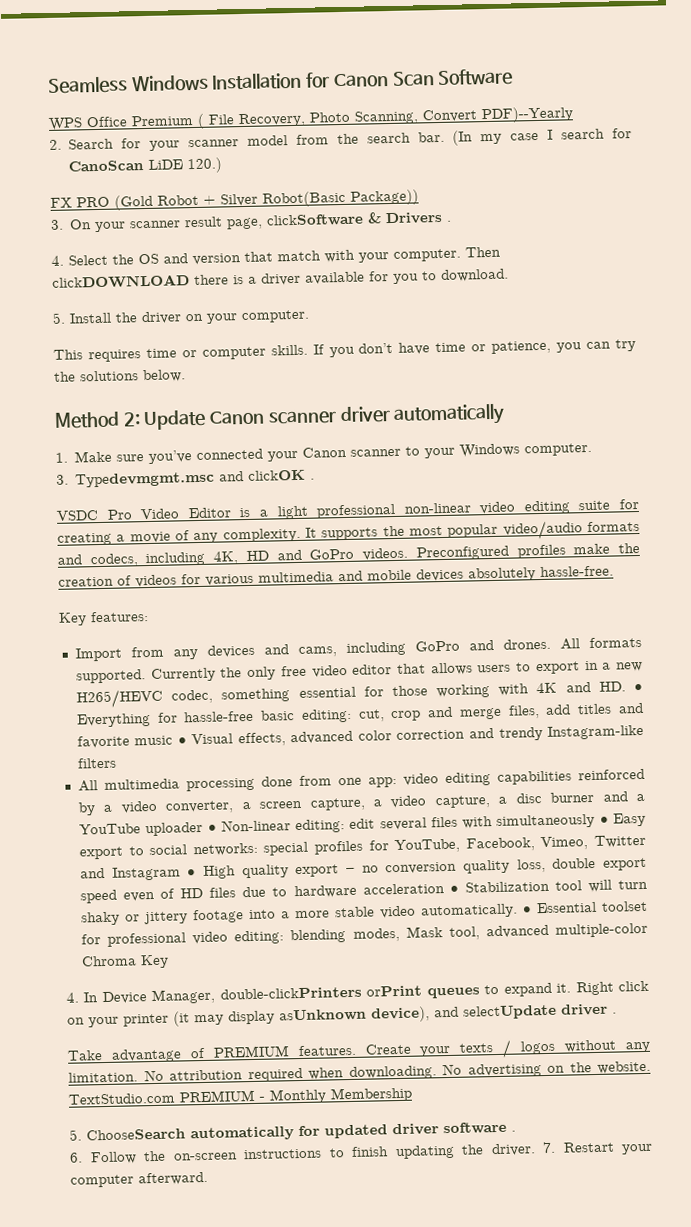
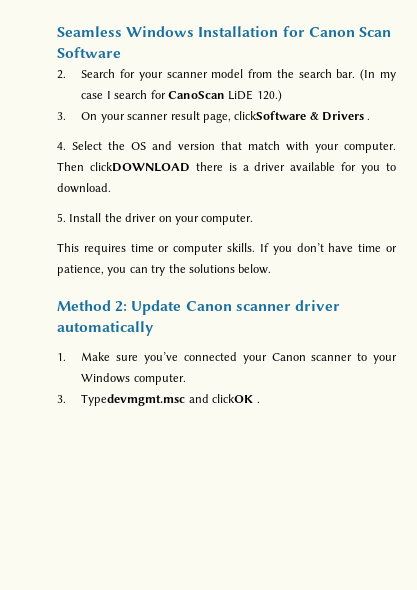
[48,106,573,131] // WPS Office Premium ( File Recovery, Photo Scanning, Convert PDF)--Yearly -> (121, 52) none
[50,189,419,211] // FX PRO (Gold Robot + Silver Robot(Basic Package)) -> (282, 96) none
[56,498,639,521] [57,520,640,546] [57,542,640,568] [58,565,614,588] [58,611,149,626] [74,636,642,662] [75,660,643,684] [75,681,643,709] [76,702,644,728] [76,724,644,749] [76,757,117,769] [77,768,645,792] [77,791,645,816] [78,812,646,837] [78,834,646,860] [79,857,648,881] [79,879,648,904] [80,900,648,926] [80,922,648,947] [80,954,169,969] [66,980,649,1005] [67,1003,617,1028] [67,1039,652,1063] [68,1060,651,1083] [68,1086,412,1105] [69,1121,516,1142] [69,1141,653,1165] [70,1171,208,1188] // VSDC Pro Video Editor is a light professional non-linear video editing suite for creating a movie of any complexity. It supports the most popular video/audio formats and codecs, including 4K, HD and GoPro videos. Preconfigured profiles make the creation of videos for various multimedia and mobile devices absolutely hassle-free. // Key features: // Import from any devices and cams, including GoPro and drones. All formats supported. Сurrently the only free video editor that allows users to export in a new H265/HEVC codec, something essential for those working with 4K and HD. • Everything for hassle-free basic editing: cut, crop and merge files, add titles and favorite music • Visual effects, advanced color correction and trendy Instagram-like filters // All multimedia processing done from one app: video editing capabilities reinforced by a video converter, a screen capture, a video capture, a disc burner and a YouTube uploader • Non-linear editing: edit several files with simultaneously • Easy export to social networks: special profiles for YouTube, Facebook, Vimeo, Twitter and Instagram • High quality export – no conversion quality loss, double export speed even of HD files due to hardware acceleration • Stabilization tool will turn shaky or jittery footage into a more stable video automatically. • Essential toolset for professional video editing: blending modes, Mask tool, advanced multiple-color Chroma Key // 4. In Device Manager, double-clickPrinters orPrint queues to expand it. Right click on your printer (it may display asUnknown device), and selectUpdate driver . // Take advantage of PREMIUM features. Create your texts / logos without any limitation. No attribution required when downloading. No advertising on the website. TextStudio.com PREMIUM - Monthly Membership // 5. ChooseSearch automatically for updated driver software . // 6. Follow the on-screen instructions to finish updating the driver. 7. Restart your computer afterward. -> (260, 402) none

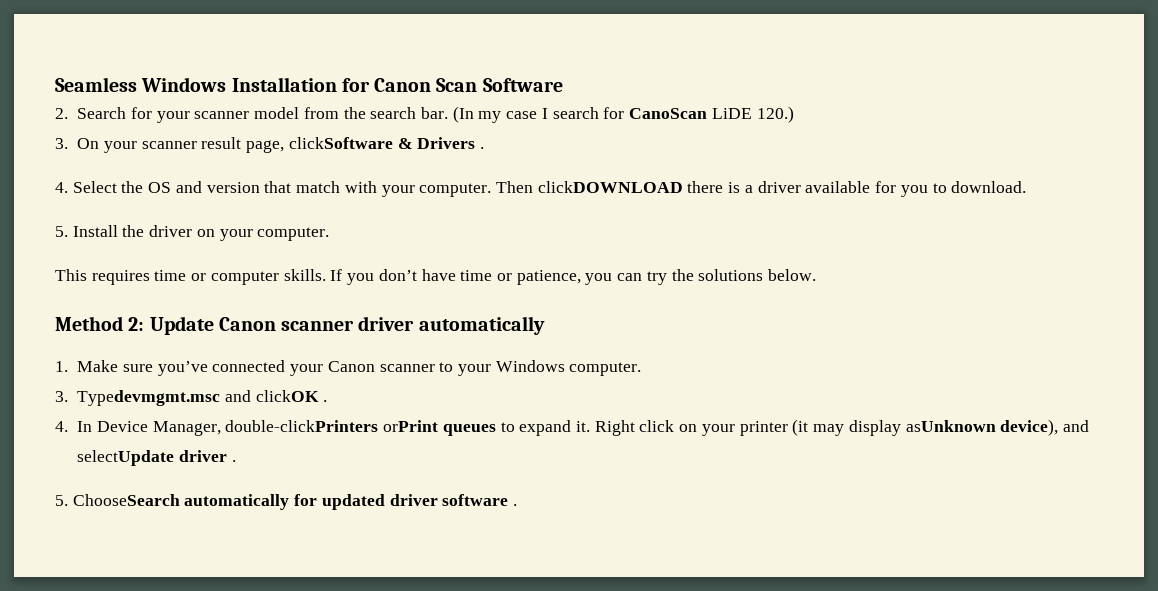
(260, 402) none -> [55,419,1089,436] [77,450,236,466] [55,494,518,510] // 4. In Device Manager, double-clickPrinters orPrint queues to expand it. Right click on your printer (it may display asUnknown device), and selectUpdate driver . // 5. ChooseSearch automatically for updated driver software .

